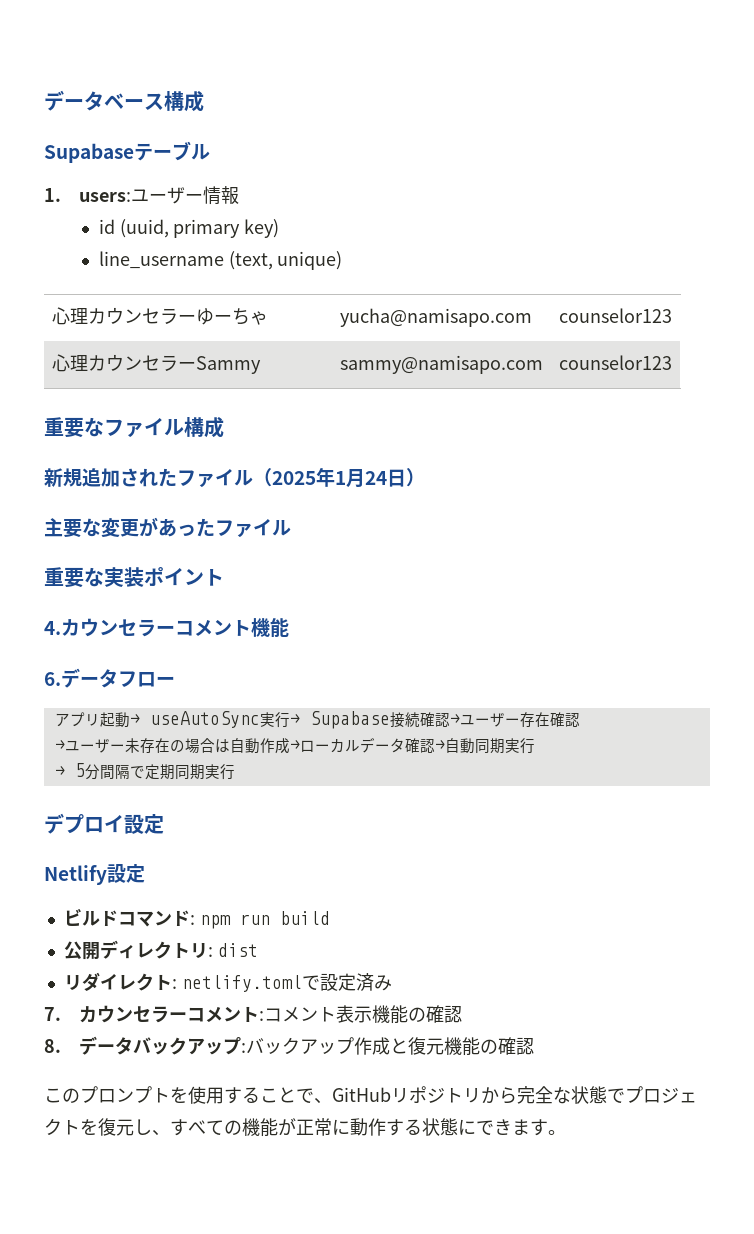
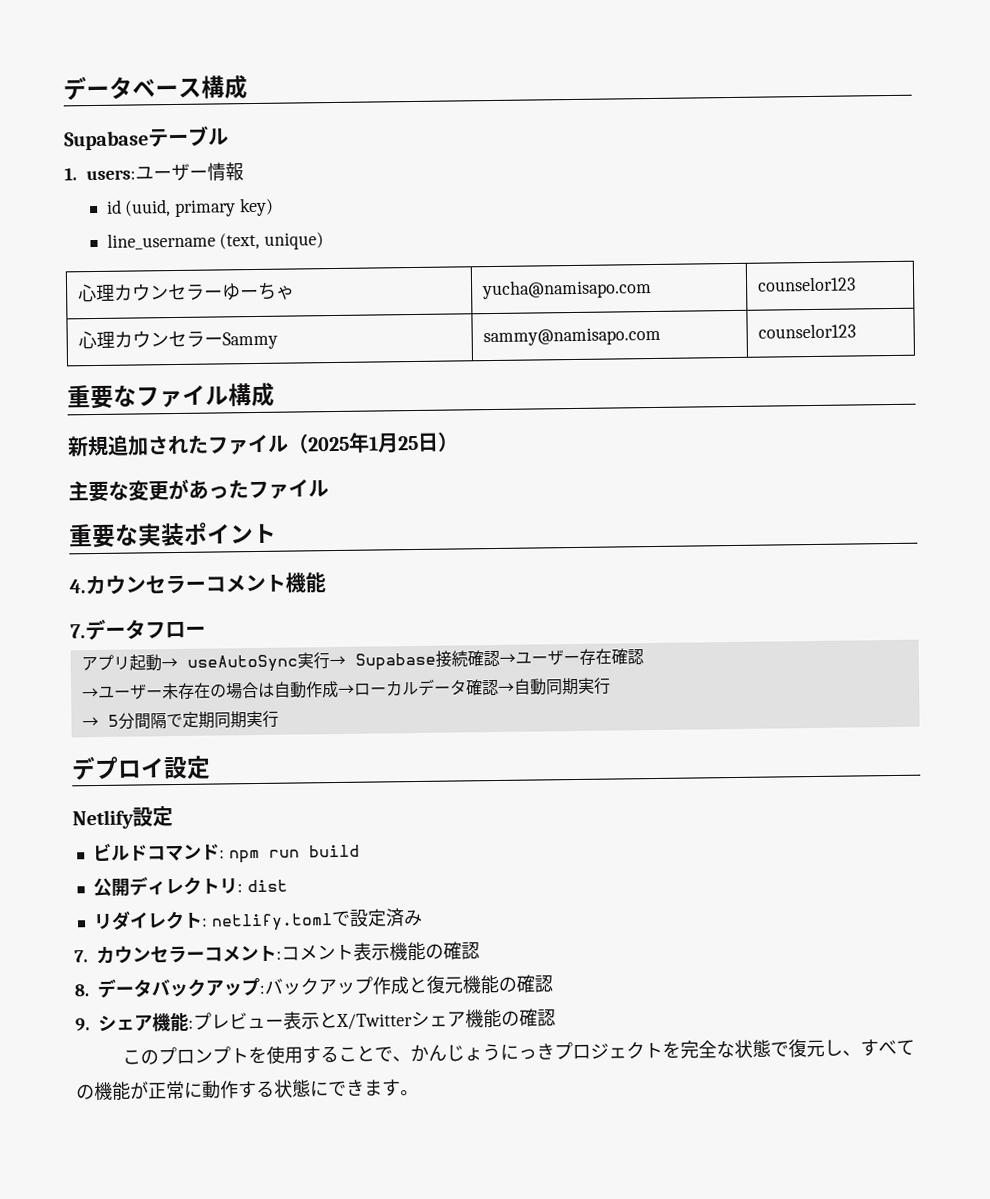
[365,471,387,485] 24 -> [397,435,419,451] 25
[44,672,61,686] 6. -> [70,624,86,639] 7.
(534, 1046) none -> [75,1008,556,1032] // 9.シェア機能:プレビュー表示とX/Twitterシェア機能の確認
[332,1086,625,1104] GitHubリポジトリから完全な状態で -> [409,1043,555,1063] かんじょうにっき
(98, 1127) none -> [679,1039,789,1059] 完全な状態で

